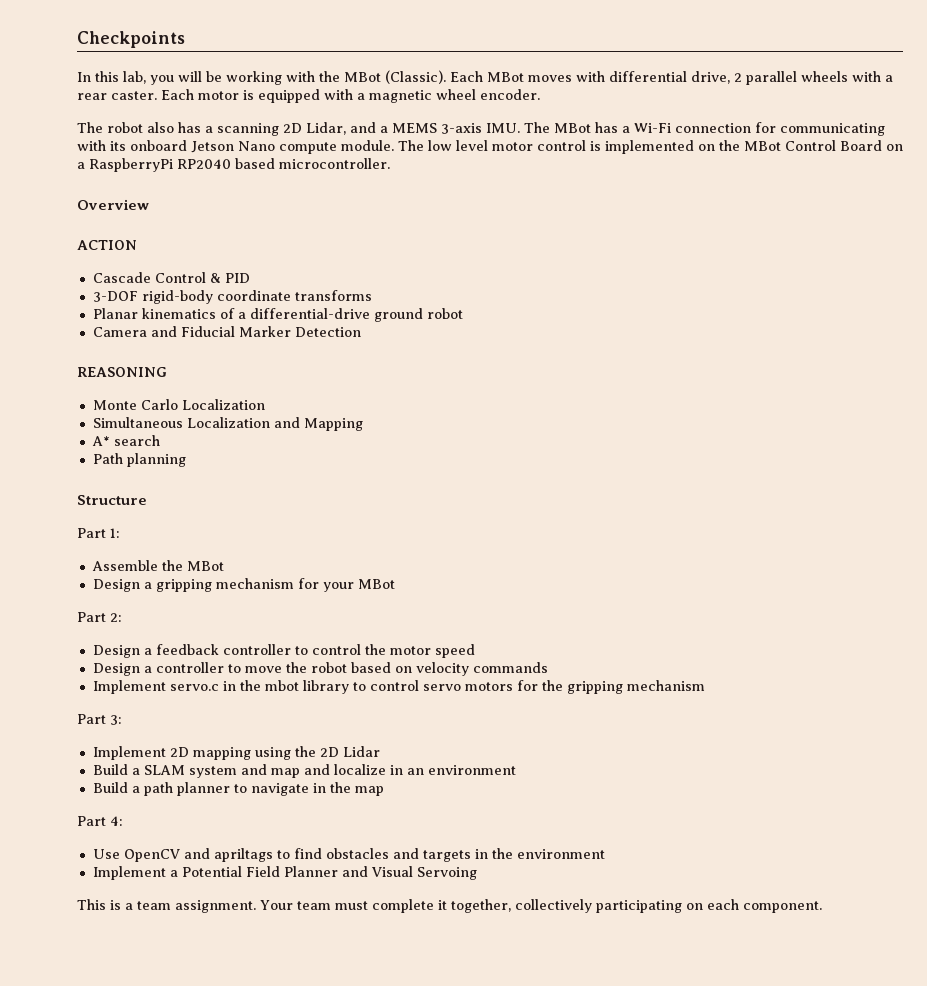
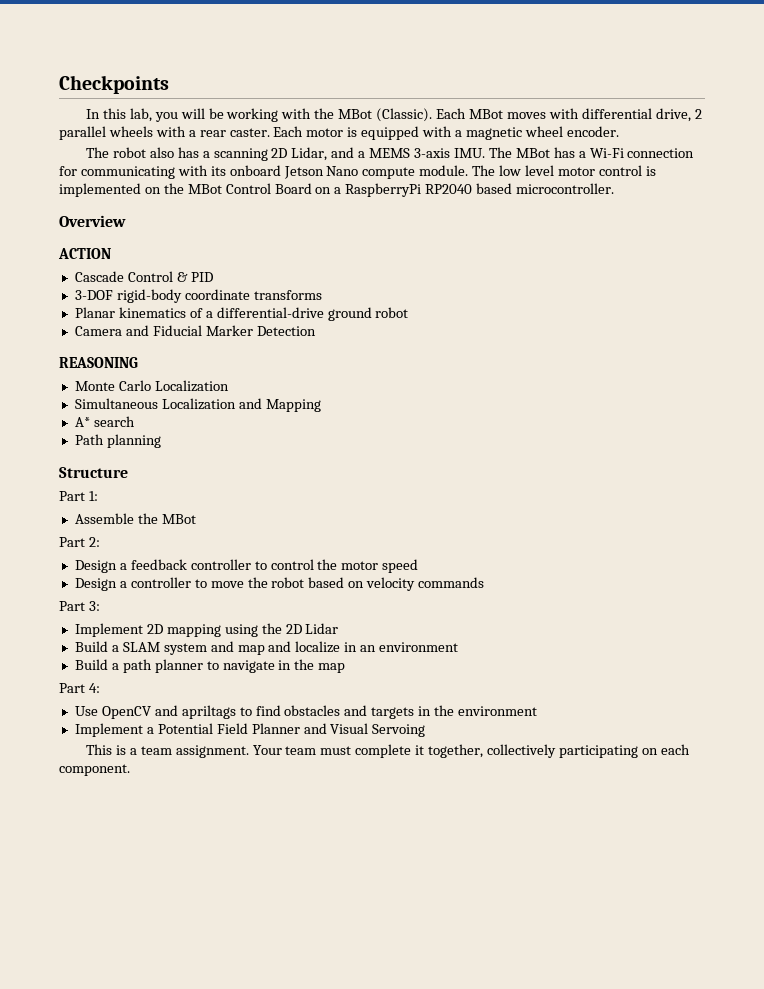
[92,578,395,592] // Design a gripping mechanism for your MBot -> (196, 519) none
[92,680,705,694] // Implement servo.c in the mbot library to control servo motors for the gripping mechanism -> (485, 582) none

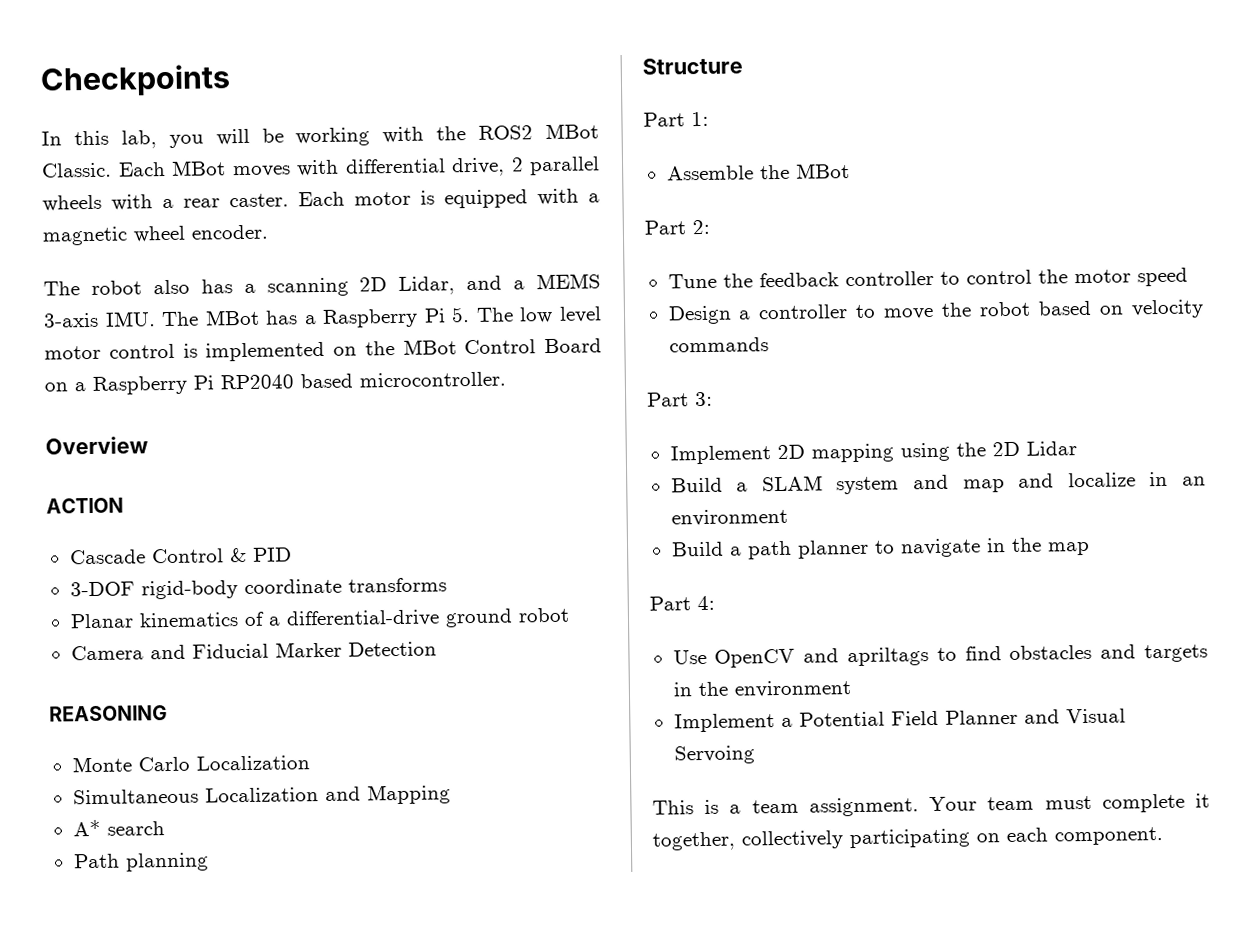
[338,108,433,122] MBot (Classic). -> [478,123,599,140] [41,162,112,178] ROS2 MBot Classic.
[589,148,695,158] [59,165,469,179] Wi-Fi connection for communicating with its onboard Jetson Nano compute module. -> [322,307,471,328] Raspberry Pi 5.
[345,183,422,197] RaspberryPi -> [92,375,214,395] Raspberry Pi
[74,560,127,573] Design a -> [667,273,753,289] Tune the

